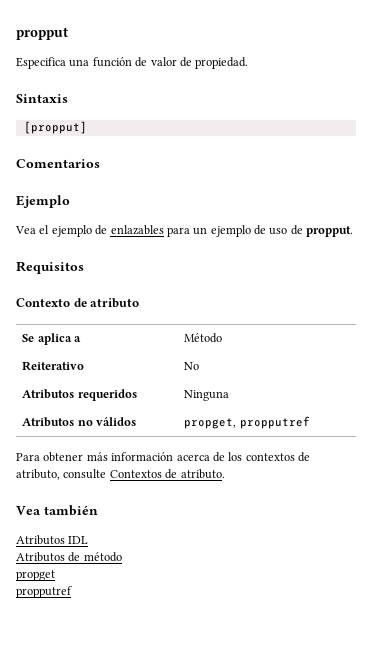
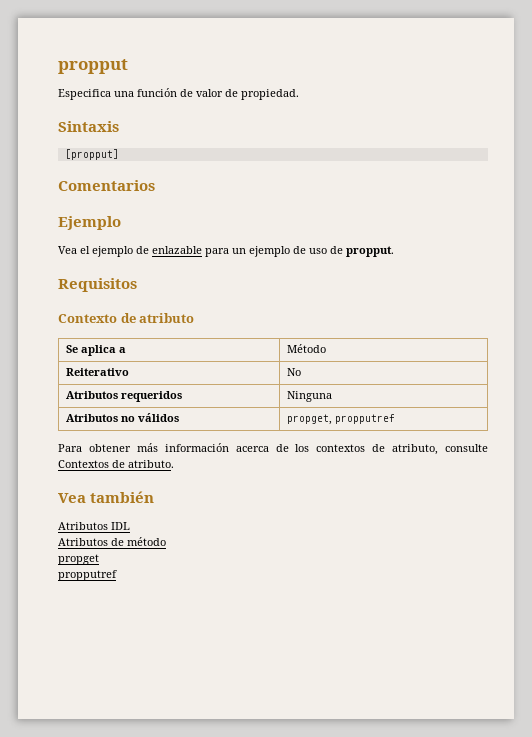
[110,225,164,235] enlazables -> [152,246,202,254] enlazable

